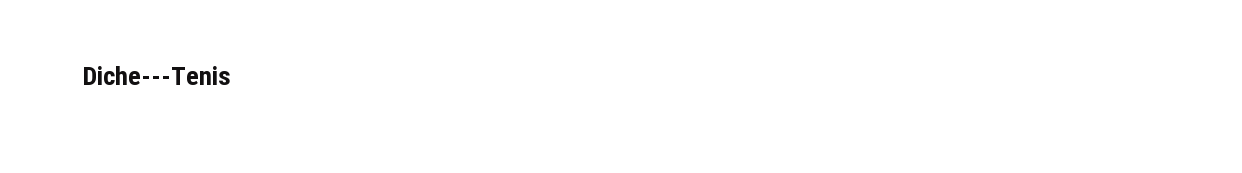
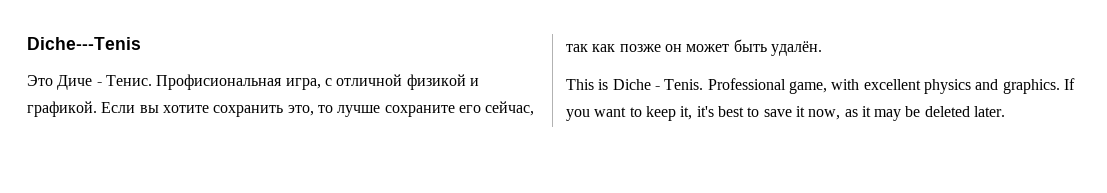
(231, 75) none -> [27,74,479,90] [27,101,535,117] [566,39,822,56] [566,78,1075,94] [566,106,1006,121] // Это Диче - Тенис. Профисиональная игра, с отличной физикой и графикой. Если вы хотите сохранить это, то лучше сохраните его сейчас, так как позже он может быть удалён. // This is Diche - Tenis. Professional game, with excellent physics and graphics. If you want to keep it, it's best to save it now, as it may be deleted later.

